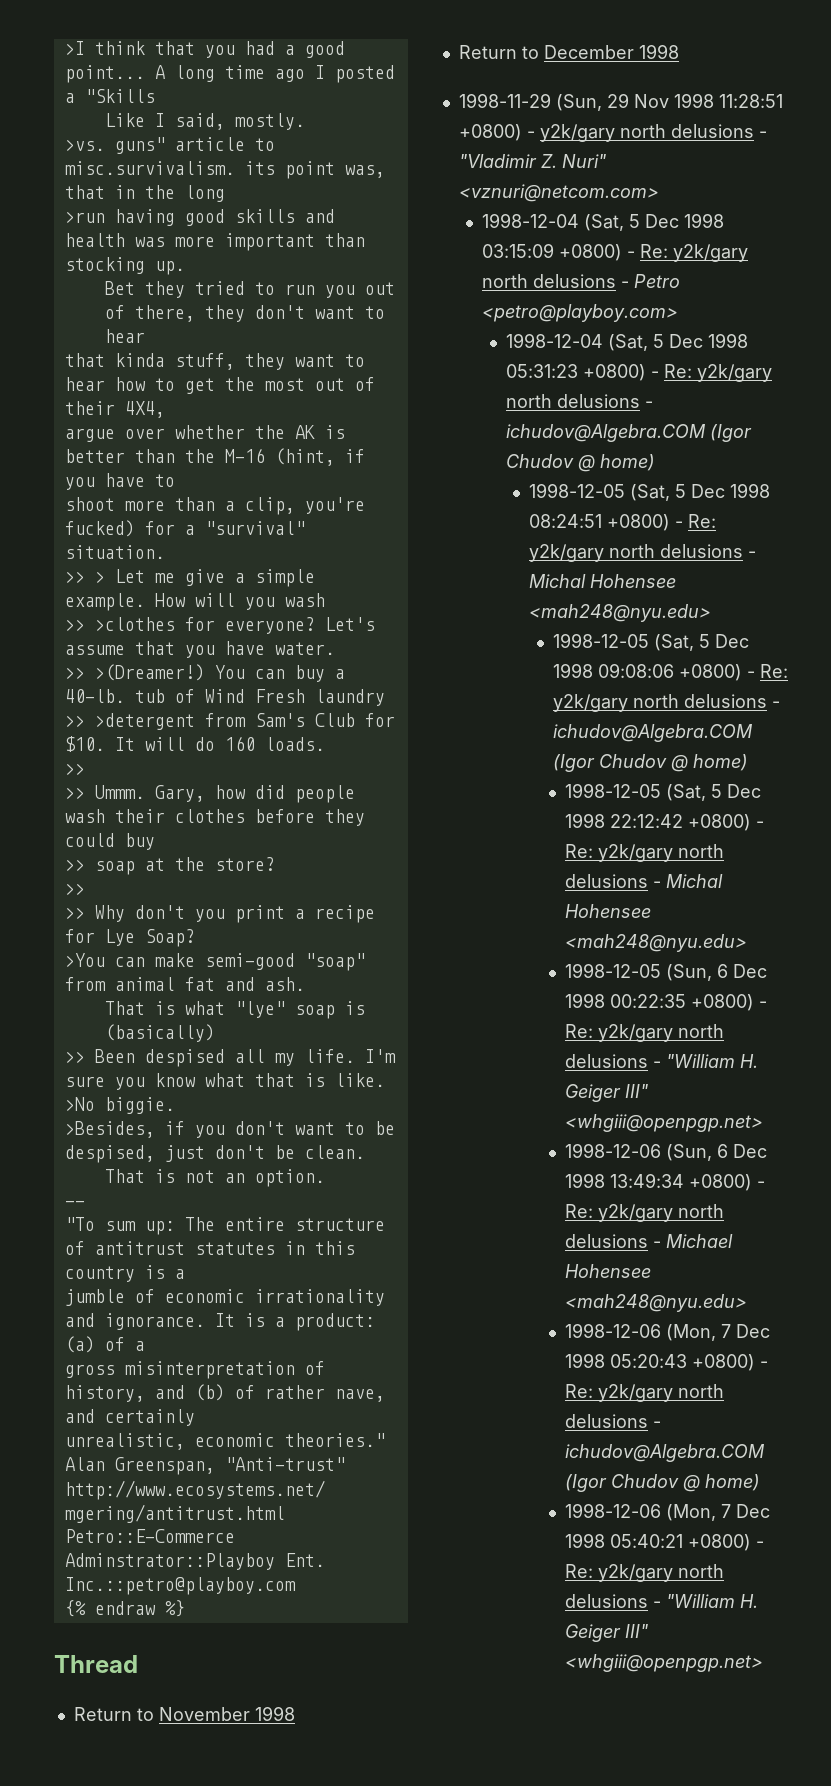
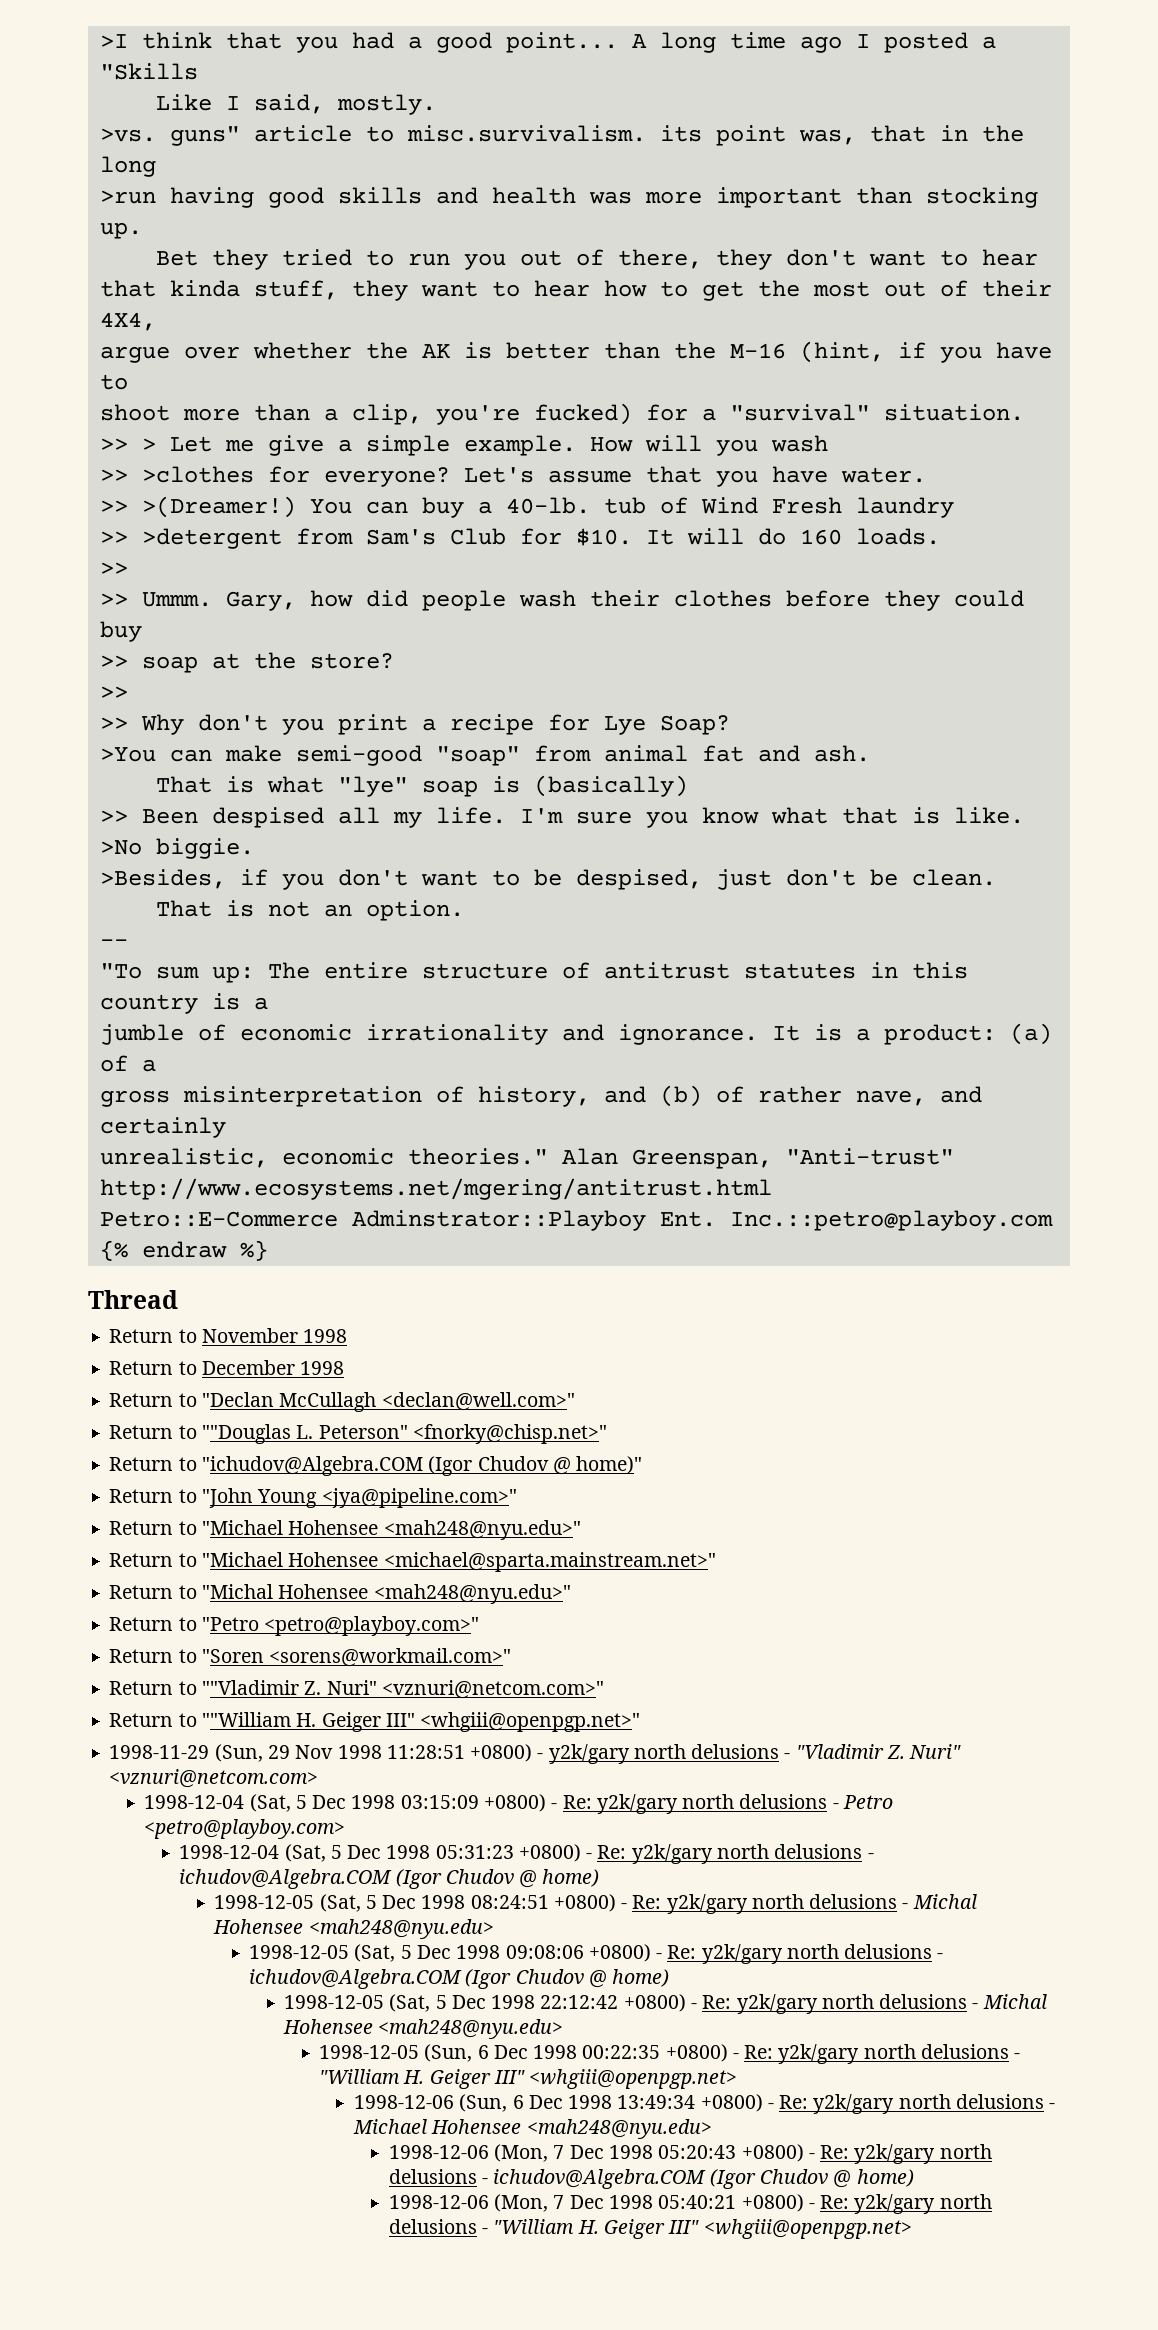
(679, 51) none -> [109,1392,575,1412] [109,1424,607,1444] [109,1456,643,1476] [109,1488,517,1508] [109,1520,581,1540] [109,1552,716,1572] [109,1584,571,1604] [109,1616,480,1636] [109,1648,512,1667] [109,1680,604,1699] [109,1712,641,1732] // Return to "Declan McCullagh <declan@well.com>" // Return to ""Douglas L. Peterson" <fnorky@chisp.net>" // Return to "ichudov@Algebra.COM (Igor Chudov @ home)" // Return to "John Young <jya@pipeline.com>" // Return to "Michael Hohensee <mah248@nyu.edu>" // Return to "Michael Hohensee <michael@sparta.mainstream.net>" // Return to "Michal Hohensee <mah248@nyu.edu>" // Return to "Petro <petro@playboy.com>" // Return to "Soren <sorens@workmail.com>" // Return to ""Vladimir Z. Nuri" <vznuri@netcom.com>" // Return to ""William H. Geiger III" <whgiii@openpgp.net>"

